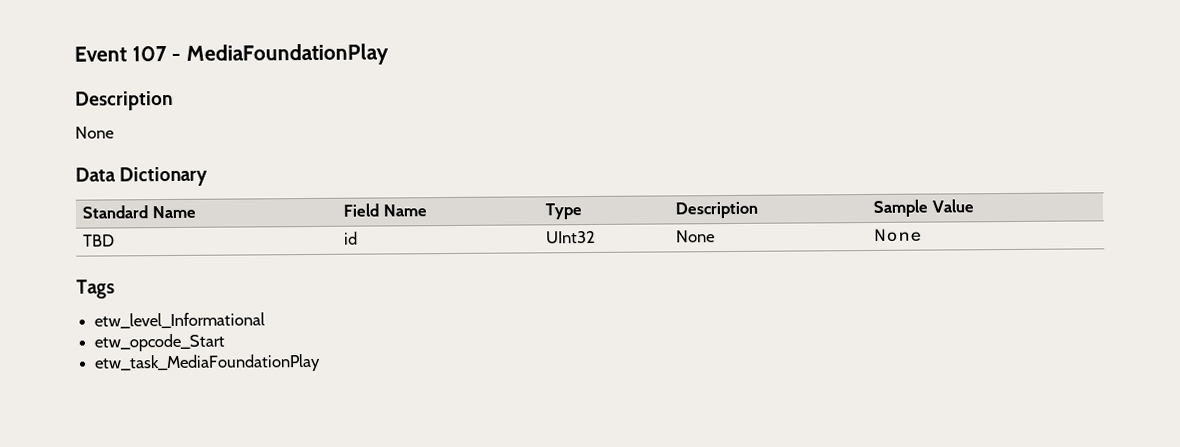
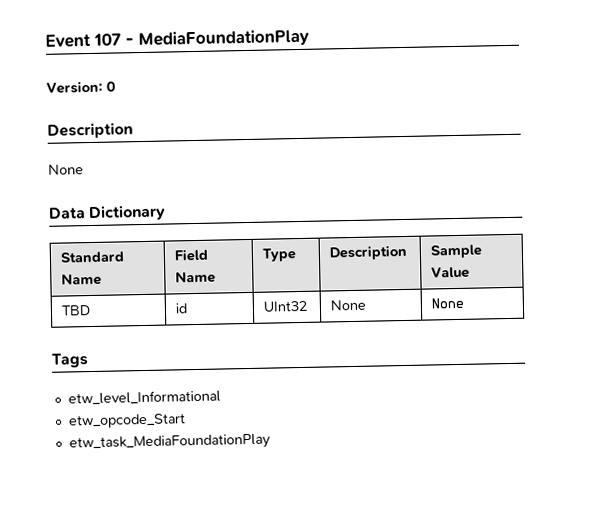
(390, 54) none -> [46,80,116,94] // Version: 0

